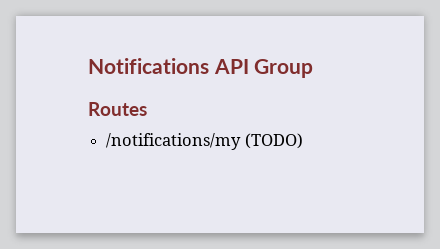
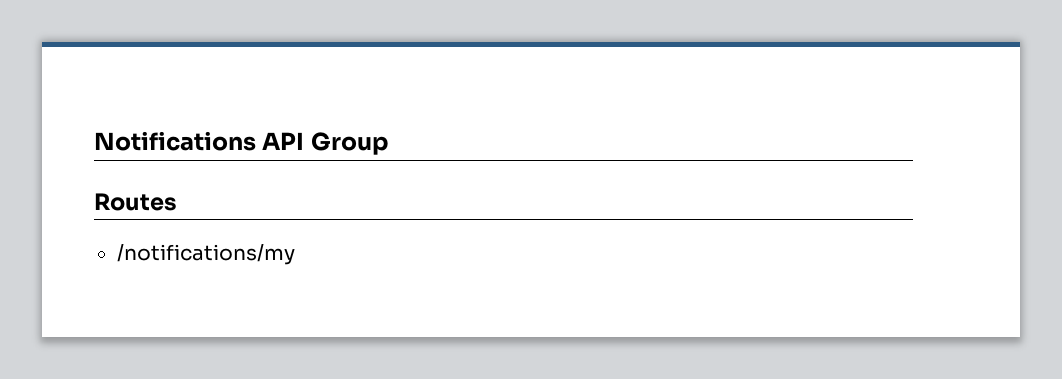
[244,133,303,149] (TODO) -> (295, 254) none

